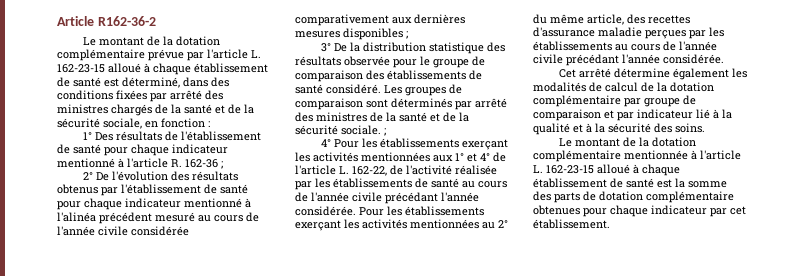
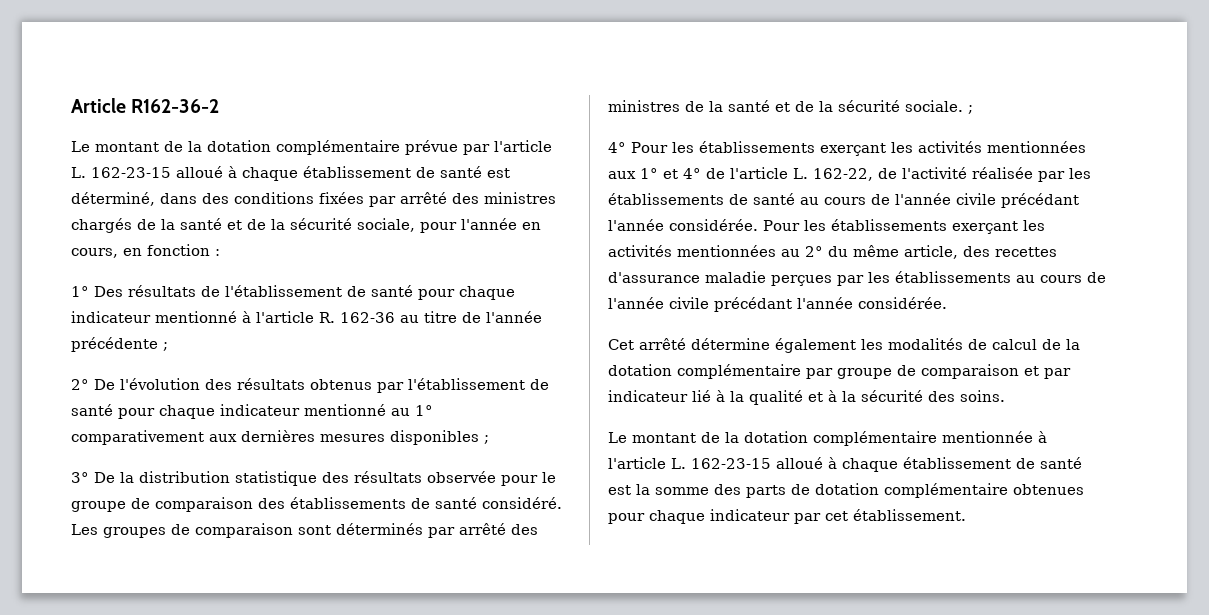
(142, 123) none -> [420,218,541,233] [71,248,118,258] pour l'année en cours,
(218, 163) none -> [400,311,542,323] [71,337,158,352] au titre de l'année précédente
[245,198,251,208] [57,212,259,224] [57,226,189,236] à l'alinéa précédent mesuré au cours de l'année civile considérée -> [391,405,433,416] au 1°

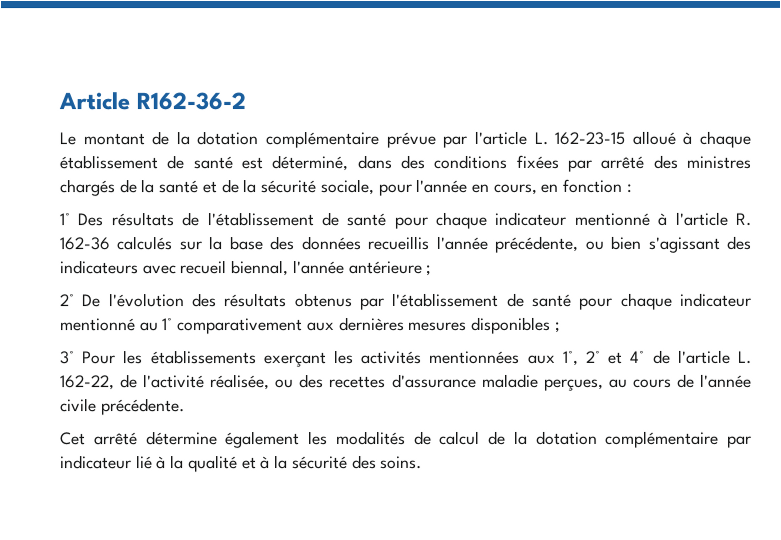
[400,311,542,323] [71,337,158,352] au titre de l'année précédente -> [116,235,751,253] [59,260,423,277] calculés sur la base des données recueillis l'année précédente, ou bien s'agissant des indicateurs avec recueil biennal, l'année antérieure
[94,471,556,486] [71,497,562,512] [71,523,538,538] [608,100,973,114] [608,142,626,153] De la distribution statistique des résultats observée pour le groupe de comparaison des établissements de santé considéré. Les groupes de comparaison sont déterminés par arrêté des ministres de la santé et de la sécurité sociale. ; // 4° -> (75, 357) none
[640,168,658,179] 1° -> [562,349,601,366] 1°, 2°
[972,167,1091,182] [608,193,1079,208] [608,219,1045,234] [608,245,1057,259] [608,271,1106,286] [608,297,947,312] réalisée par les établissements de santé au cours de l'année civile précédant l'année considérée. Pour les établissements exerçant les activités mentionnées au 2° du même article, des recettes d'assurance maladie perçues par les établissements au cours de l'année civile précédant l'année considérée. -> [210,373,753,391] [60,398,185,416] réalisée, ou des recettes d'assurance maladie perçues, au cours de l'année civile précédente.
[837,364,1071,379] groupe de comparaison et par -> (752, 441) none
[608,431,1047,446] [608,457,1082,472] [608,483,1084,498] [608,509,966,524] // Le montant de la dotation complémentaire mentionnée à l'article L. 162-23-15 alloué à chaque établissement de santé est la somme des parts de dotation complémentaire obtenues pour chaque indicateur par cet établissement. -> (423, 462) none

